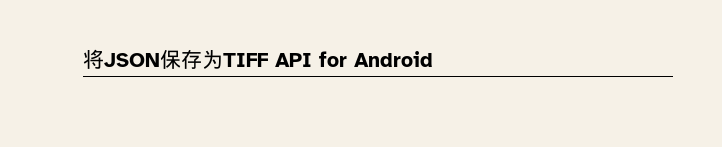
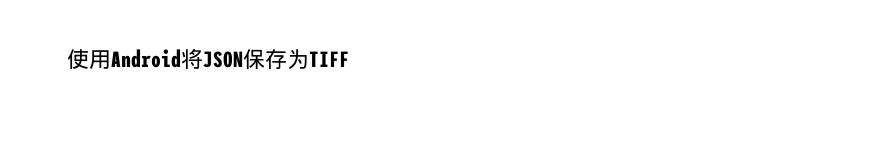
(83, 59) none -> [67,49,181,69] 使用Android
[275,51,433,67] API for Android -> (349, 59) none

